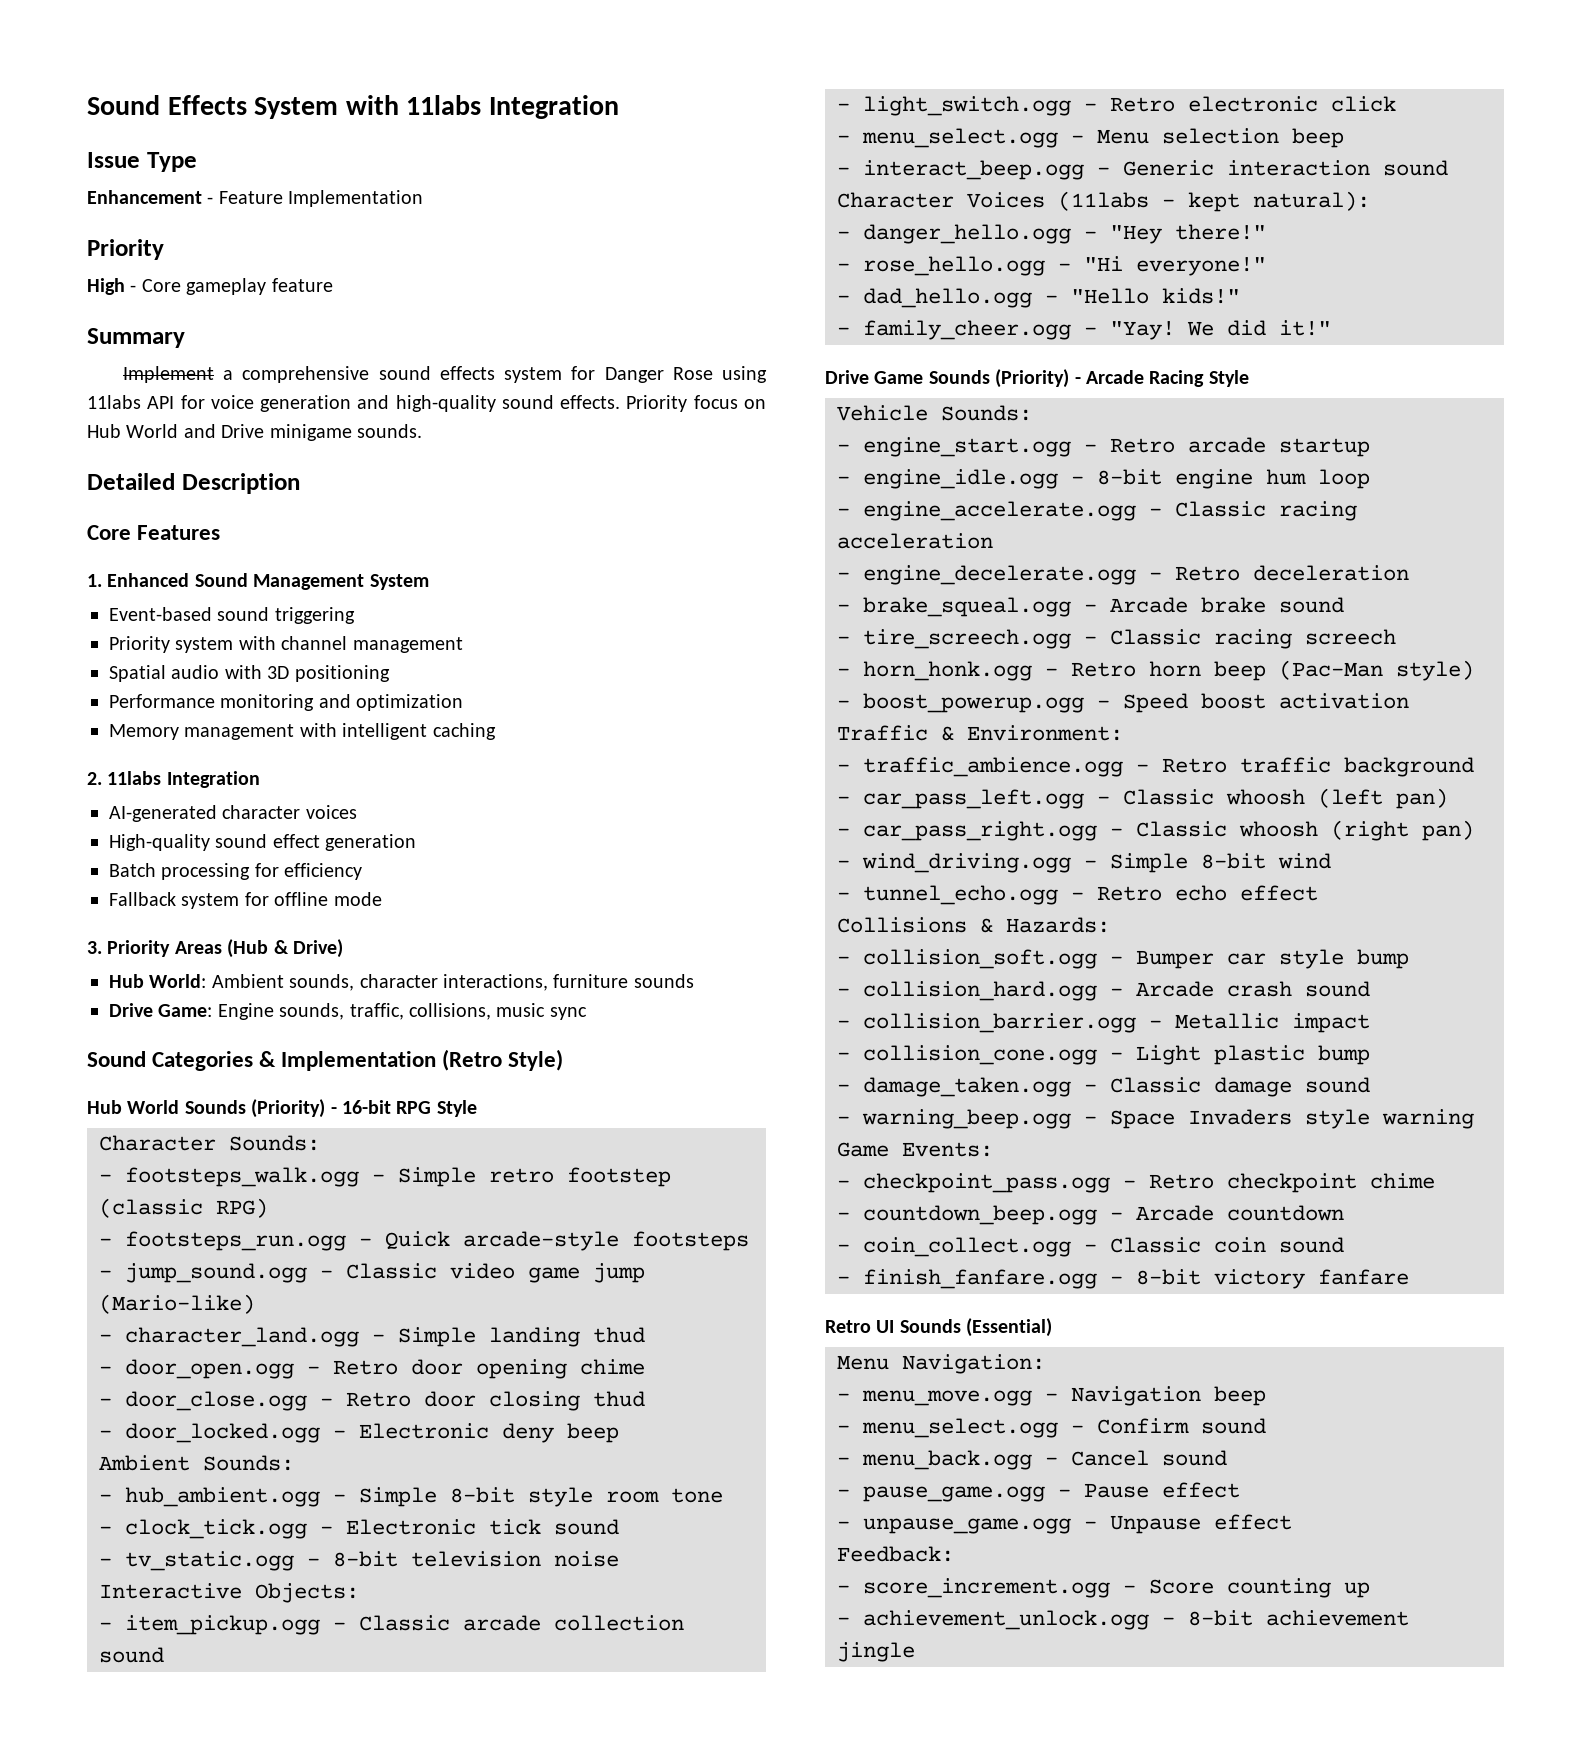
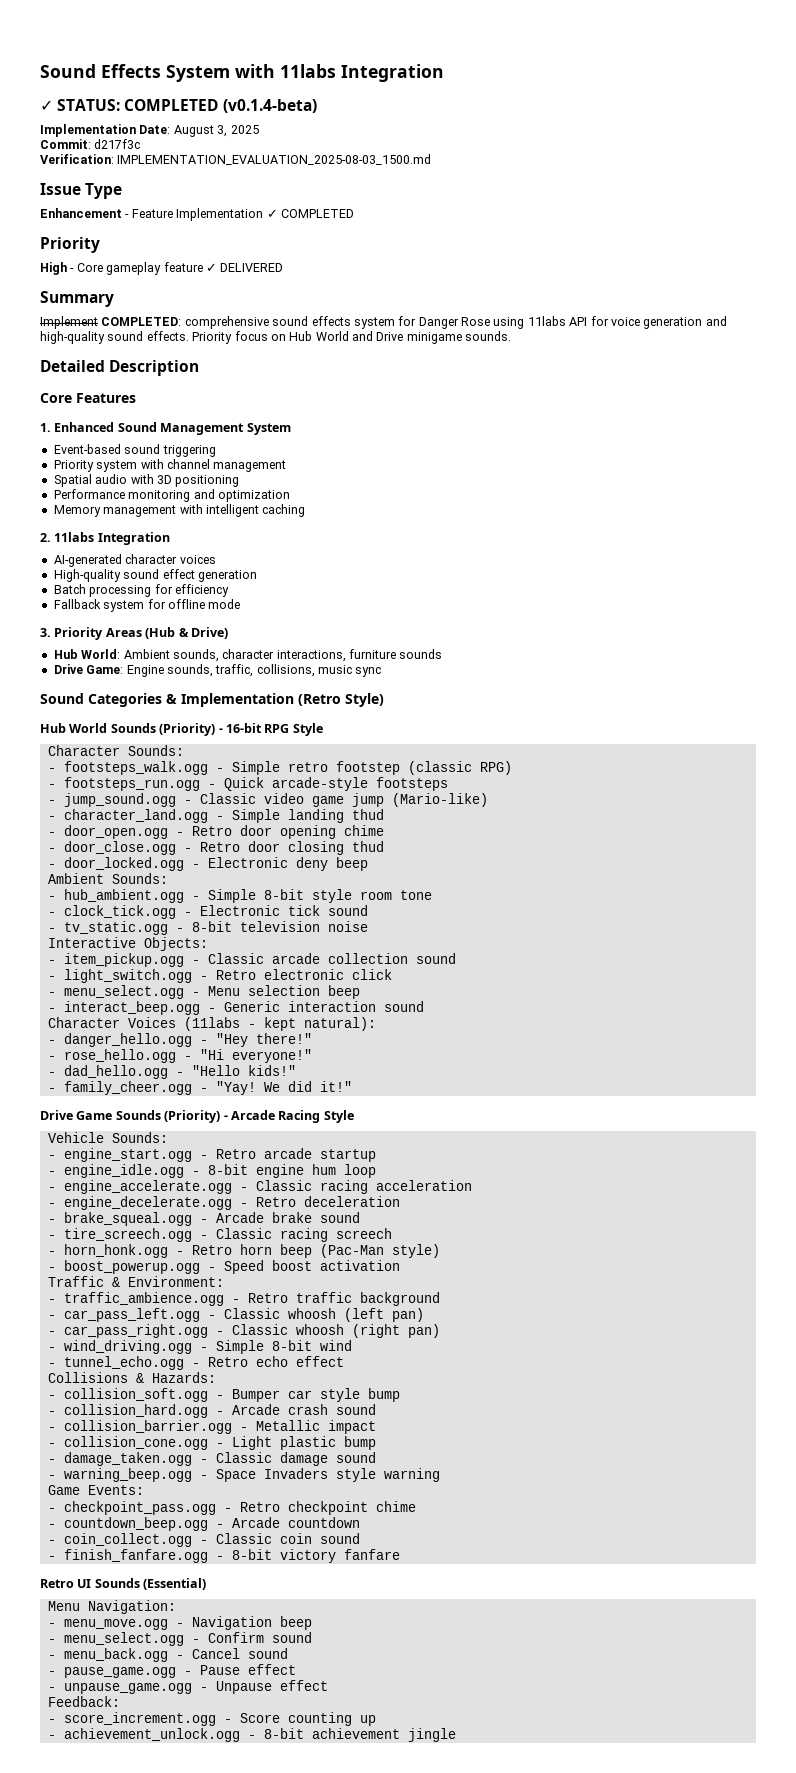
(619, 107) none -> [40,99,317,113] [40,124,259,137] [40,139,141,149] [40,154,432,165] // ✓ STATUS: COMPLETED (v0.1.4-beta) // Implementation Date: August 3, 2025 // Commit: d217f3c // Verification: IMPLEMENTATION_EVALUATION_2025-08-03_1500.md
(424, 198) none -> [266,209,354,218] ✓ COMPLETED
(333, 285) none -> [205,263,284,272] ✓ DELIVERED
[223,370,234,380] a -> [101,317,182,326] COMPLETED:

